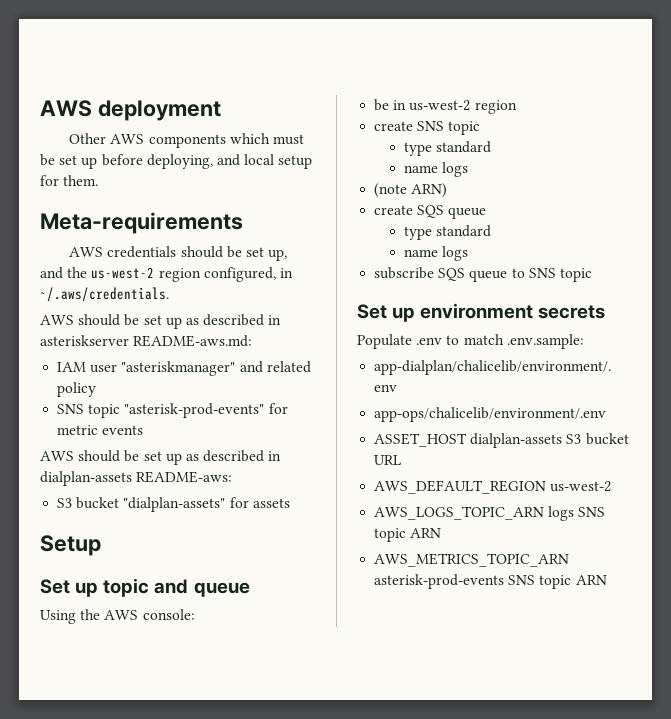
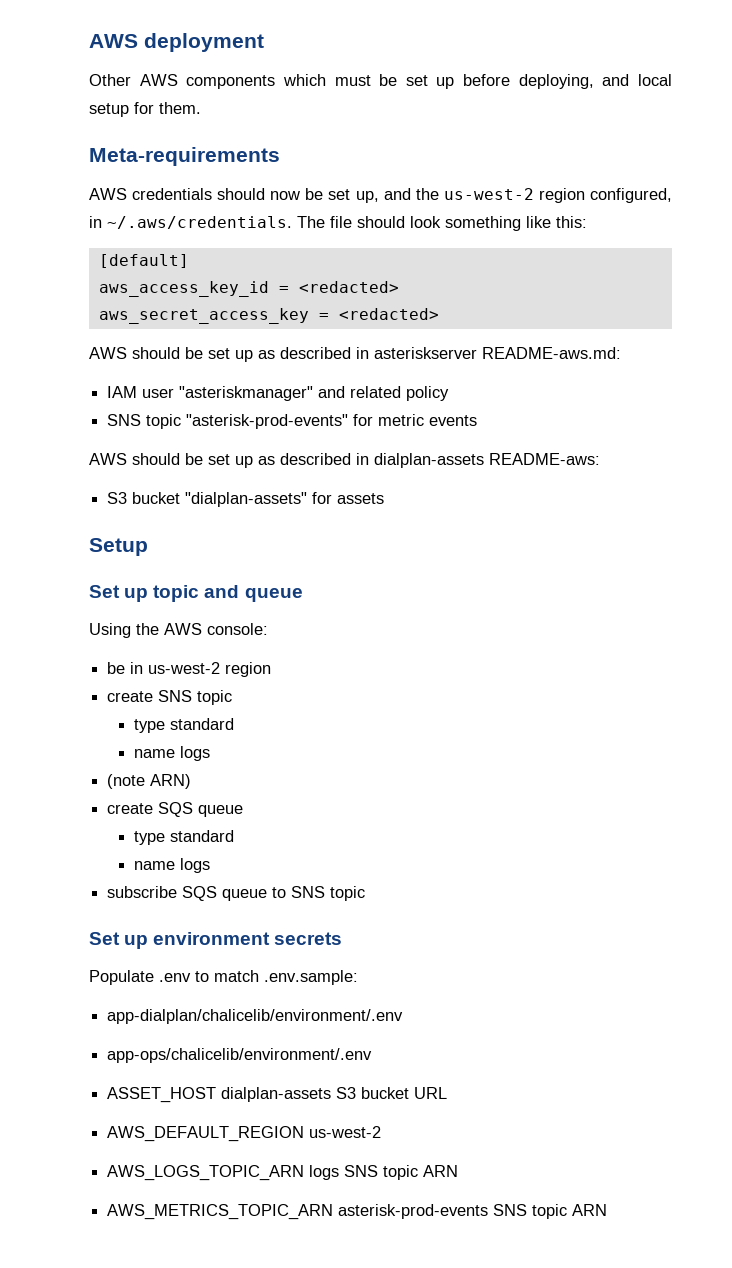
(223, 252) none -> [270,191,301,200] now
(169, 294) none -> [297,216,587,231] [98,254,189,268] [98,281,399,297] [98,308,439,324] The file should look something like this: // [default] // aws_access_key_id = <redacted> // aws_secret_access_key = <redacted>

